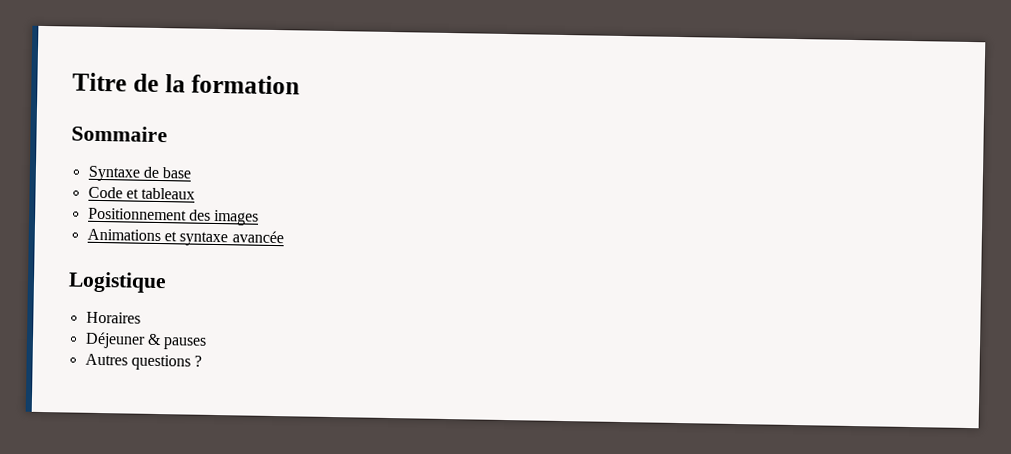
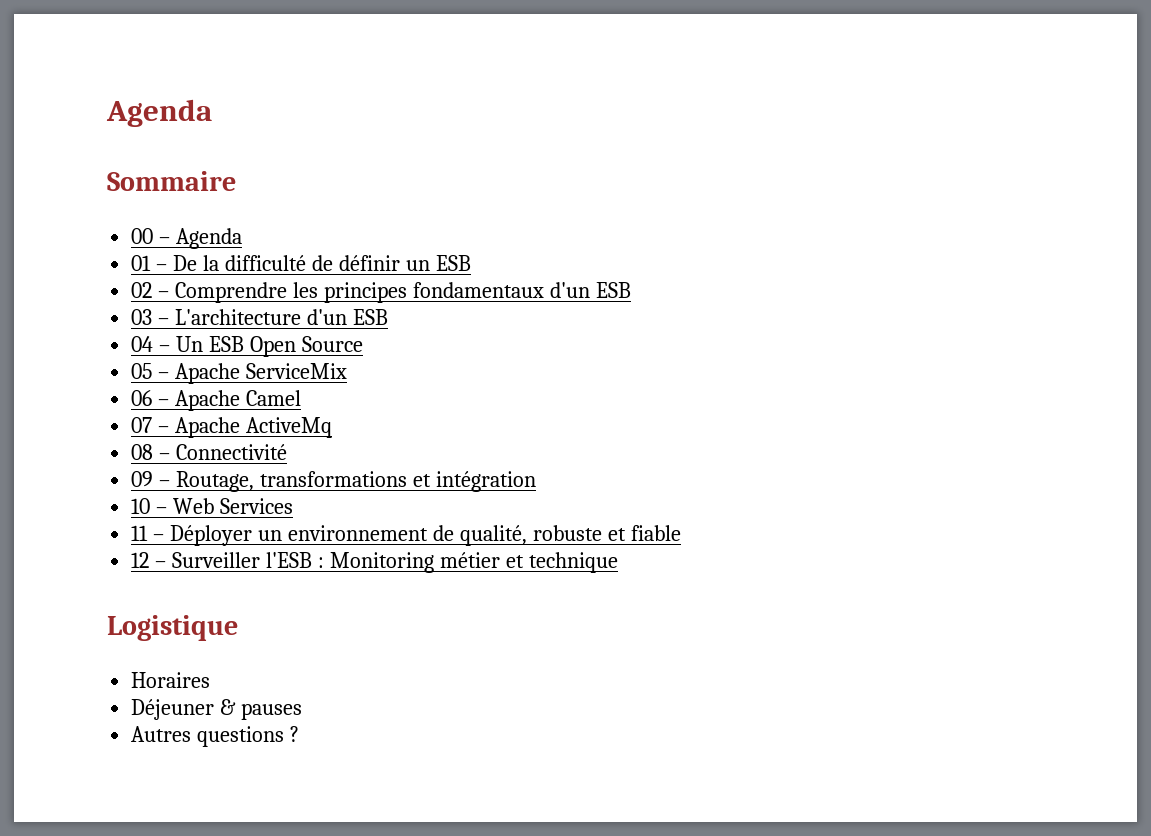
[72,72,301,95] [71,125,168,143] [87,165,192,182] [87,186,196,200] [87,207,260,226] [86,228,284,247] Titre de la formation // Sommaire // Syntaxe de base // Code et tableaux // Positionnement des images // Animations et syntaxe avancée -> [106,99,212,127] [107,171,236,191] [131,228,243,249] [131,255,471,271] [131,282,631,303] [131,309,388,325] [131,336,363,357] [131,363,348,384] [131,390,302,411] [131,417,333,438] [131,444,288,460] [131,471,536,492] [131,498,294,514] [131,525,681,546] [131,552,618,573] Agenda // Sommaire // 00 – Agenda // 01 – De la difficulté de définir un ESB // 02 – Comprendre les principes fondamentaux d'un ESB // 03 – L'architecture d'un ESB // 04 – Un ESB Open Source // 05 – Apache ServiceMix // 06 – Apache Camel // 07 – Apache ActiveMq // 08 – Connectivité // 09 – Routage, transformations et intégration // 10 – Web Services // 11 – Déployer un environnement de qualité, robuste et fiable // 12 – Surveiller l'ESB : Monitoring métier et technique

